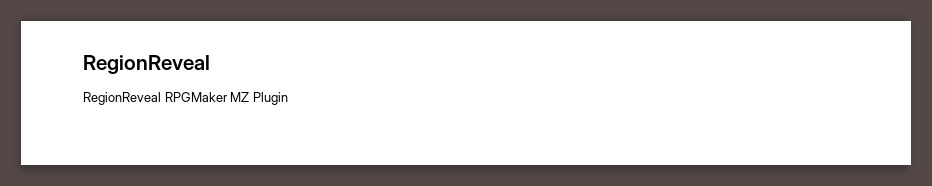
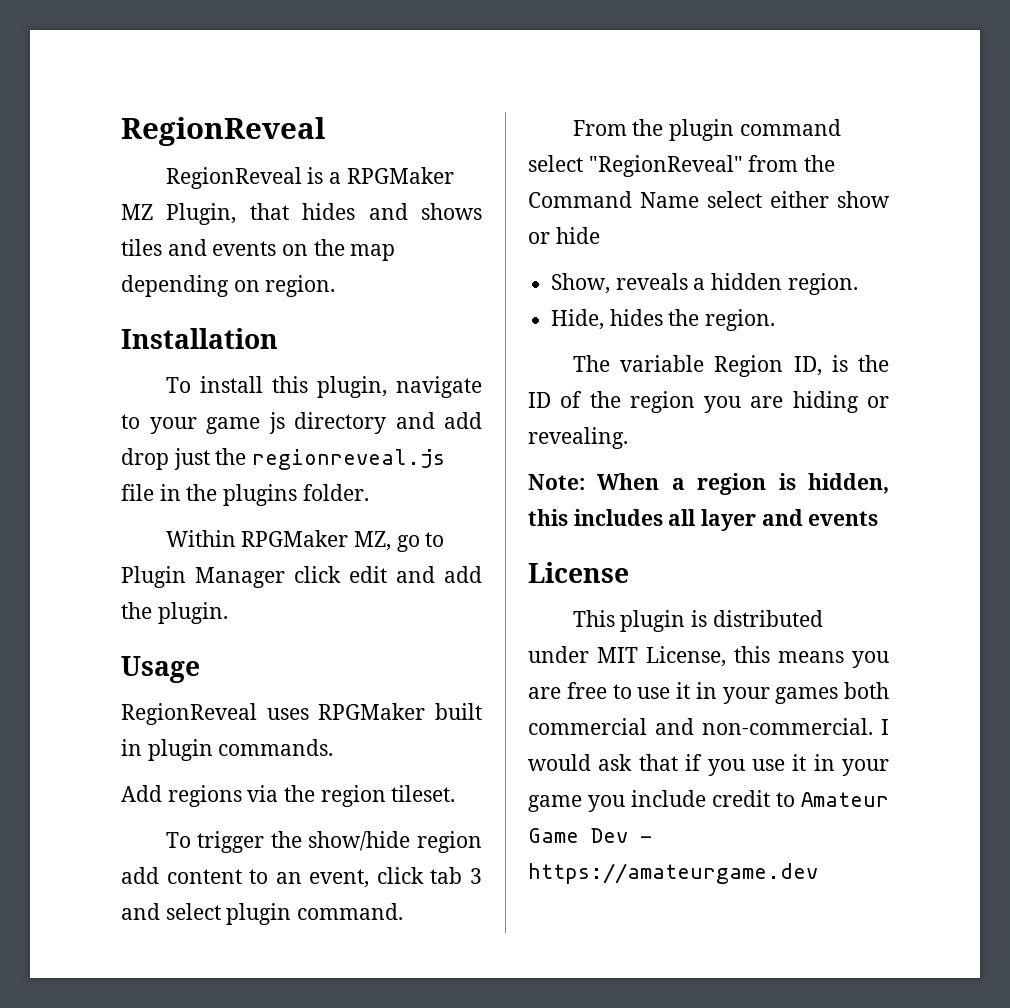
[164,92,288,105] RPGMaker MZ Plugin -> [307,167,454,184] [121,203,482,225] [121,239,396,261] [121,275,336,297] [121,328,278,349] [165,376,482,398] [121,412,482,434] [121,448,446,470] [121,484,369,506] [165,530,445,552] [121,566,482,588] [121,602,228,624] [121,656,200,683] [121,703,482,725] [121,739,334,761] [121,785,456,807] [165,831,482,853] [121,867,482,888] [121,903,404,925] [572,119,841,141] [528,155,836,177] [528,191,890,208] [528,227,600,244] [551,273,858,295] [551,309,776,331] [572,355,889,377] [528,391,889,413] [528,427,628,449] [528,473,889,495] [528,509,879,531] [528,562,629,583] [572,610,823,632] [528,646,889,668] [528,682,889,704] [528,718,889,735] [528,754,889,776] [528,790,889,812] [528,828,652,843] [528,863,818,884] is a RPGMaker MZ Plugin, that hides and shows tiles and events on the map depending on region. // Installation // To install this plugin, navigate to your game js directory and add drop just the regionreveal.js file in the plugins folder. // Within RPGMaker MZ, go to Plugin Manager click edit and add the plugin. // Usage // RegionReveal uses RPGMaker built in plugin commands. // Add regions via the region tileset. // To trigger the show/hide region add content to an event, click tab 3 and select plugin command. // From the plugin command select "RegionReveal" from the Command Name select either show or hide // Show, reveals a hidden region. // Hide, hides the region. // The variable Region ID, is the ID of the region you are hiding or revealing. // Note: When a region is hidden, this includes all layer and events // License // This plugin is distributed under MIT License, this means you are free to use it in your games both commercial and non-commercial. I would ask that if you use it in your game you include credit to Amateur Game Dev - https://amateurgame.dev

